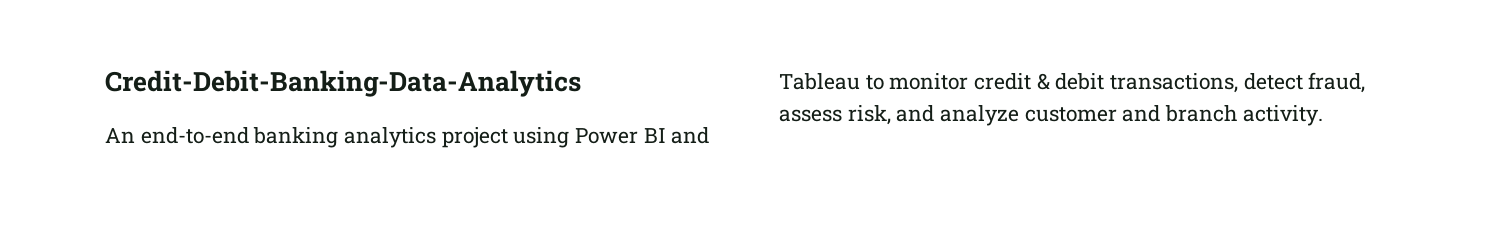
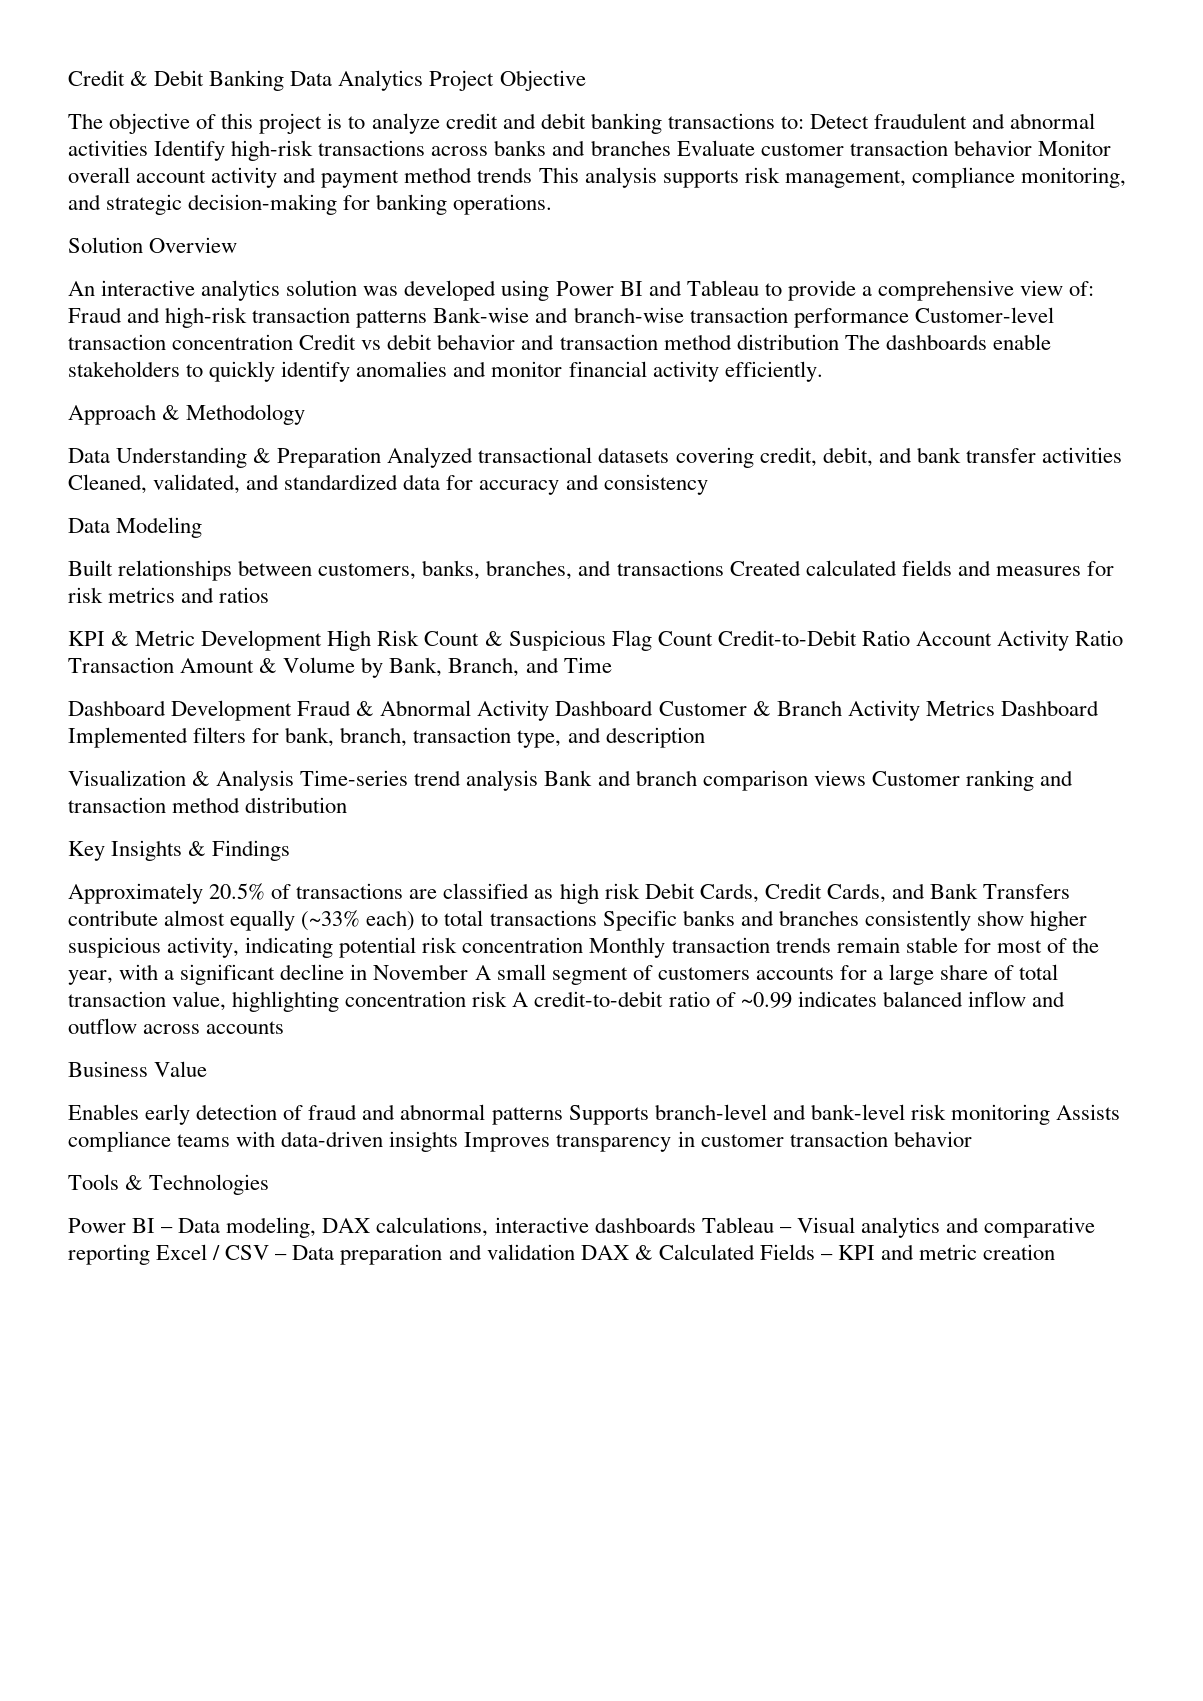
[105,70,581,97] [105,127,508,148] Credit-Debit-Banking-Data-Analytics // An end-to-end banking analytics project -> [68,70,586,91] [68,113,1096,134] [68,140,1111,161] [68,167,1126,188] [68,194,553,215] [68,237,238,253] [68,280,497,301] Credit & Debit Banking Data Analytics Project Objective // The objective of this project is to analyze credit and debit banking transactions to: Detect fraudulent and abnormal activities Identify high-risk transactions across banks and branches Evaluate customer transaction behavior Monitor overall account activity and payment method trends This analysis supports risk management, compliance monitoring, and strategic decision-making for banking operations. // Solution Overview // An interactive analytics solution was developed
[889,72,1366,93] [779,105,1323,126] monitor credit & debit transactions, detect fraud, assess risk, and analyze customer and branch activity. -> [787,280,1095,301] [68,307,1054,328] [68,334,1051,350] [68,361,823,382] [68,404,306,425] [68,447,1122,468] [68,474,708,495] [68,517,203,538] [68,560,1114,581] [68,587,270,603] [68,630,1124,651] [68,657,612,678] [68,700,1099,721] [68,727,705,748] [68,770,1073,791] [68,797,348,813] [68,840,291,861] [68,883,1071,904] [68,910,1088,931] [68,937,1100,958] [68,964,1059,985] [68,991,1065,1012] [68,1018,285,1034] [68,1061,208,1077] [68,1104,1121,1125] [68,1131,972,1152] [68,1174,270,1195] [68,1217,1096,1238] [68,1244,1056,1265] provide a comprehensive view of: Fraud and high-risk transaction patterns Bank-wise and branch-wise transaction performance Customer-level transaction concentration Credit vs debit behavior and transaction method distribution The dashboards enable stakeholders to quickly identify anomalies and monitor financial activity efficiently. // Approach & Methodology // Data Understanding & Preparation Analyzed transactional datasets covering credit, debit, and bank transfer activities Cleaned, validated, and standardized data for accuracy and consistency // Data Modeling // Built relationships between customers, banks, branches, and transactions Created calculated fields and measures for risk metrics and ratios // KPI & Metric Development High Risk Count & Suspicious Flag Count Credit-to-Debit Ratio Account Activity Ratio Transaction Amount & Volume by Bank, Branch, and Time // Dashboard Development Fraud & Abnormal Activity Dashboard Customer & Branch Activity Metrics Dashboard Implemented filters for bank, branch, transaction type, and description // Visualization & Analysis Time-series trend analysis Bank and branch comparison views Customer ranking and transaction method distribution // Key Insights & Findings // Approximately 20.5% of transactions are classified as high risk Debit Cards, Credit Cards, and Bank Transfers contribute almost equally (~33% each) to total transactions Specific banks and branches consistently show higher suspicious activity, indicating potential risk concentration Monthly transaction trends remain stable for most of the year, with a significant decline in November A small segment of customers accounts for a large share of total transaction value, highlighting concentration risk A credit-to-debit ratio of ~0.99 indicates balanced inflow and outflow across accounts // Business Value // Enables early detection of fraud and abnormal patterns Supports branch-level and bank-level risk monitoring Assists compliance teams with data-driven insights Improves transparency in customer transaction behavior // Tools & Technologies // Power BI – Data modeling, DAX calculations, interactive dashboards Tableau – Visual analytics and comparative reporting Excel / CSV – Data preparation and validation DAX & Calculated Fields – KPI and metric creation

